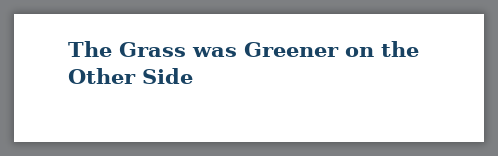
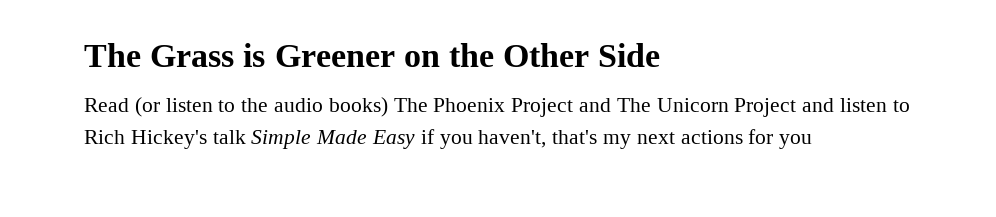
[192,47,237,57] was -> [243,43,266,67] is
(193, 76) none -> [84,97,910,117] [84,129,813,149] // Read (or listen to the audio books) The Phoenix Project and The Unicorn Project and listen to Rich Hickey's talk Simple Made Easy if you haven't, that's my next actions for you

